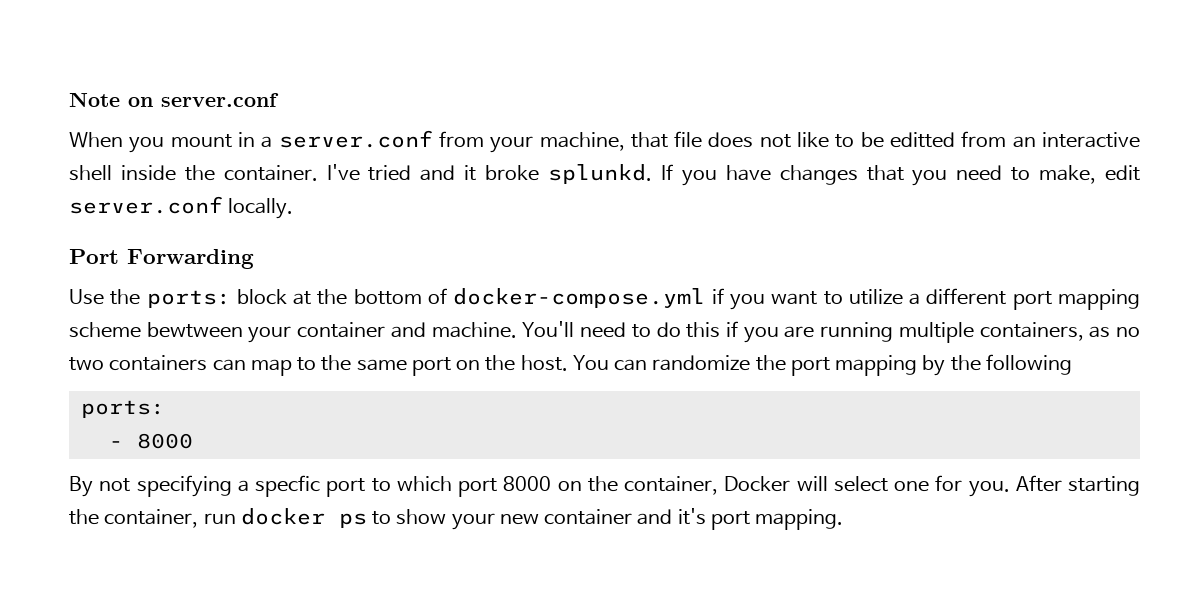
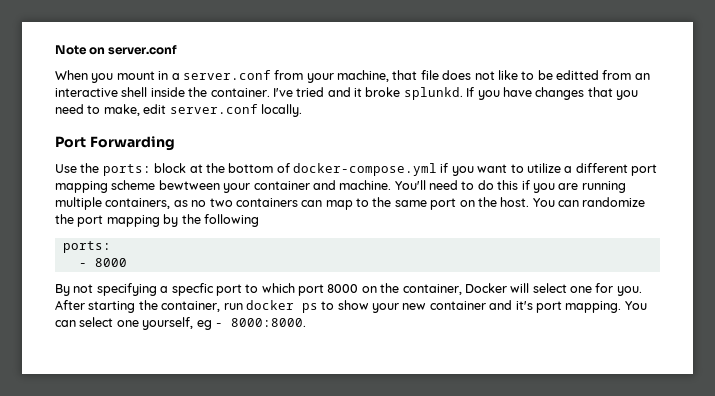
(844, 519) none -> [624,301,647,310] [55,317,306,330] You can select one yourself, eg - 8000:8000.

